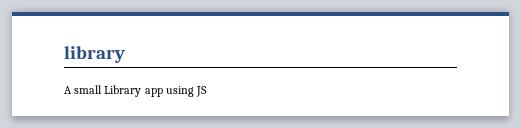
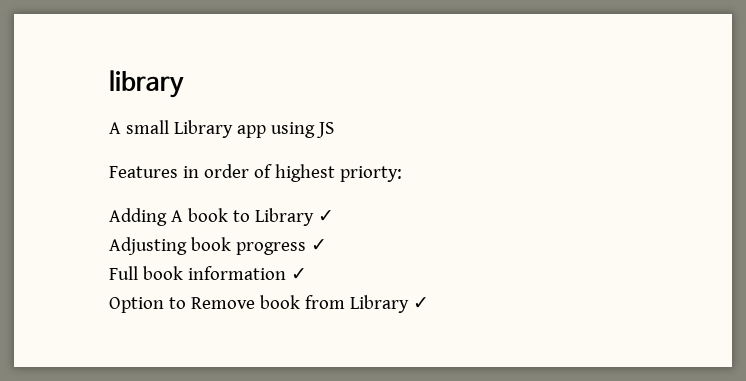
(208, 91) none -> [109,164,402,182] [109,208,334,226] [109,237,327,255] [109,266,307,280] [109,295,429,313] // Features in order of highest priorty: // Adding A book to Library ✓ // Adjusting book progress ✓ // Full book information ✓ // Option to Remove book from Library ✓

